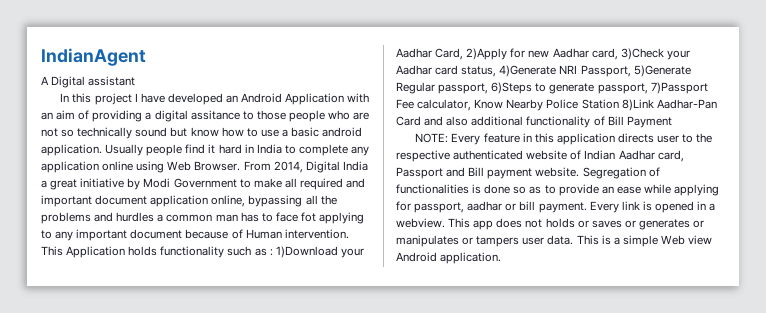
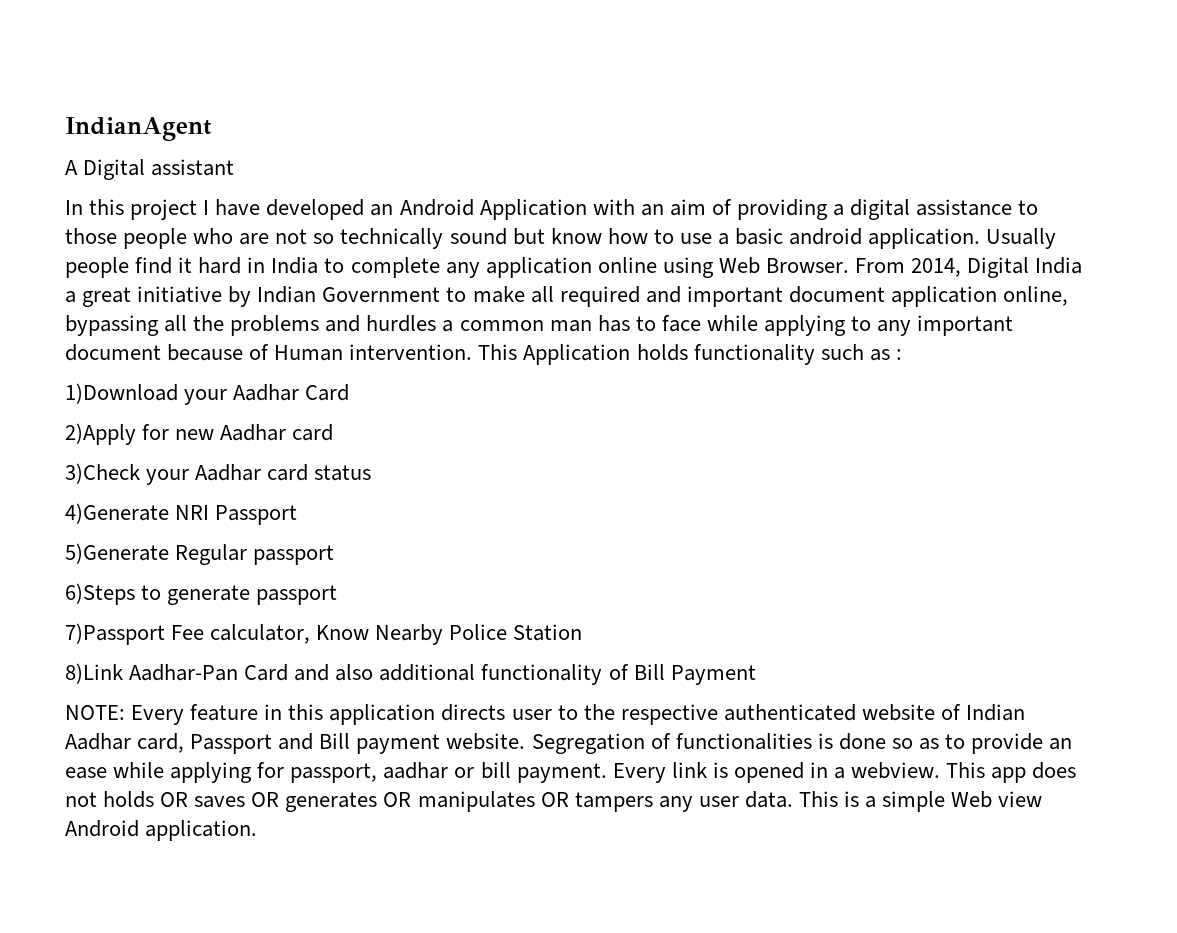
[190,110,240,120] assitance -> [916,199,1013,216] assistance
[143,178,171,188] Modi -> [257,286,317,303] Indian
[300,212,316,222] fot -> [706,315,758,331] while
(273, 252) none -> (902, 354) //
[435,48,464,60] Card, -> [305,384,350,401] Card //
[591,48,618,60] card, -> [292,424,334,441] card //
[461,66,497,77] status, -> [314,465,372,481] status //
[580,65,631,77] Passport, -> [215,505,298,525] Passport //
[438,83,489,94] passport, -> [253,545,335,565] passport //
[597,83,648,94] passport, -> [256,585,338,605] passport //
(619, 104) none -> (583, 632) //
[577,219,705,230] [396,235,520,247] or saves or generates or manipulates or tampers -> [160,791,693,812] OR saves OR generates OR manipulates OR tampers any

